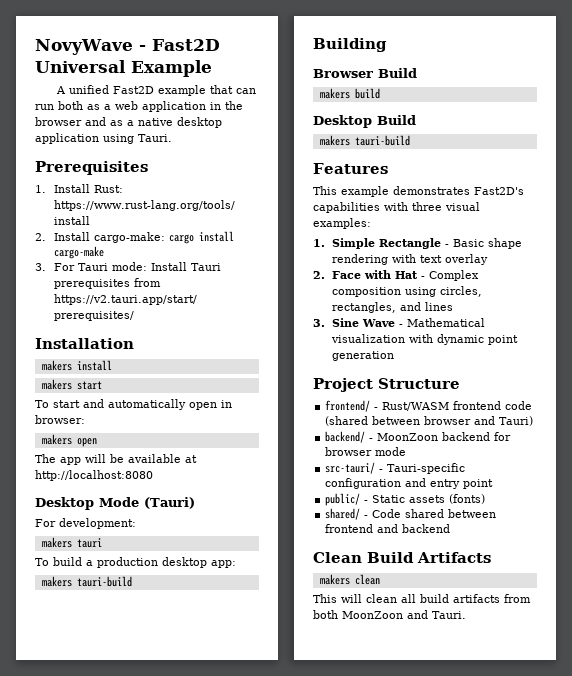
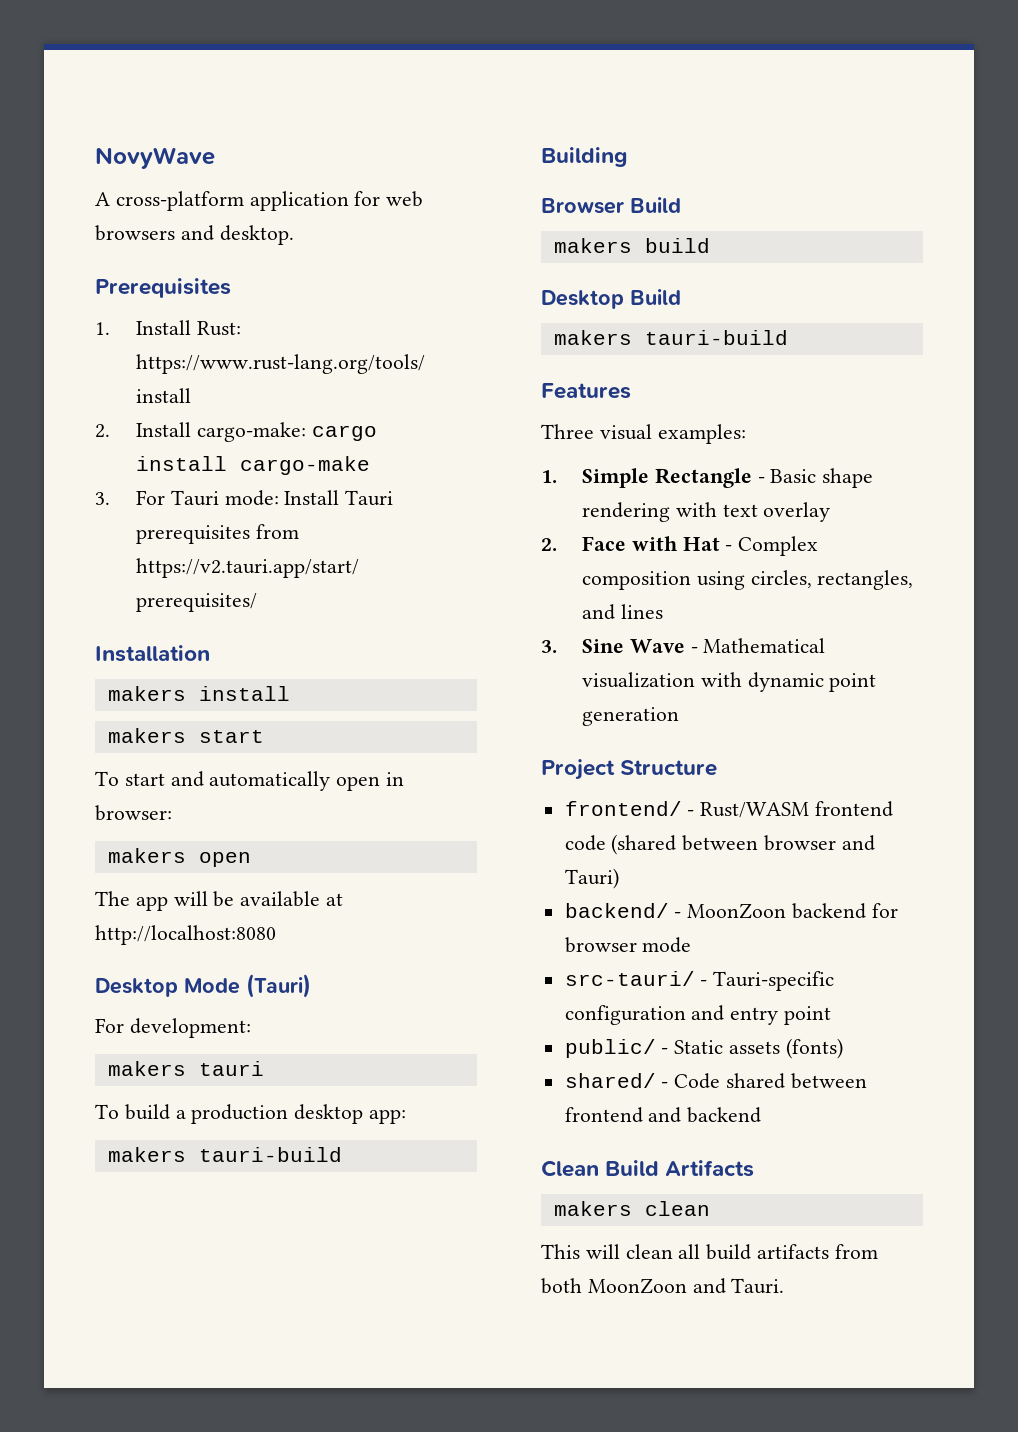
[138,39,220,51] [35,60,212,77] [55,85,256,96] [35,101,243,112] [35,117,222,128] [35,133,172,144] - Fast2D Universal Example // A unified Fast2D example that can run both as a web application in the browser and as a native desktop application using Tauri. -> [95,191,424,211] [95,225,294,245] // A cross-platform application for web browsers and desktop.
[313,186,524,197] [313,202,442,213] This example demonstrates Fast2D's capabilities with three -> [541,424,594,439] Three

